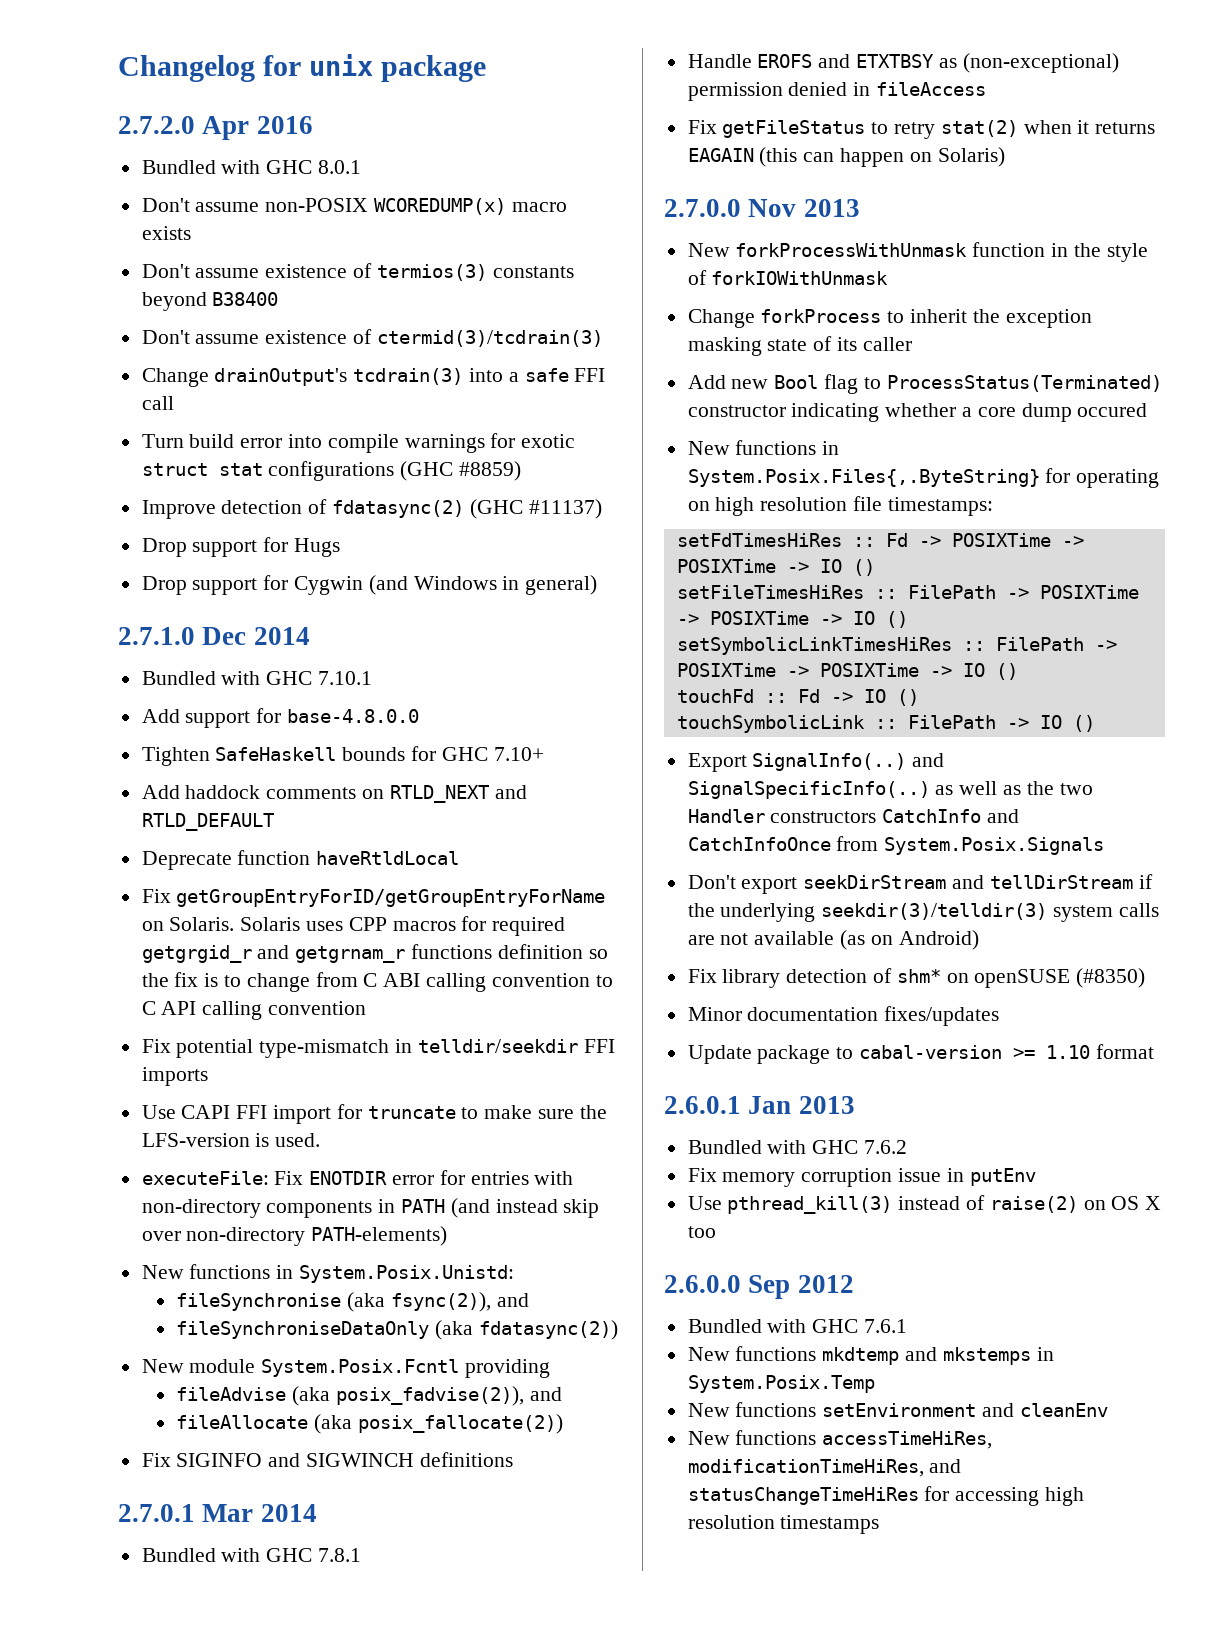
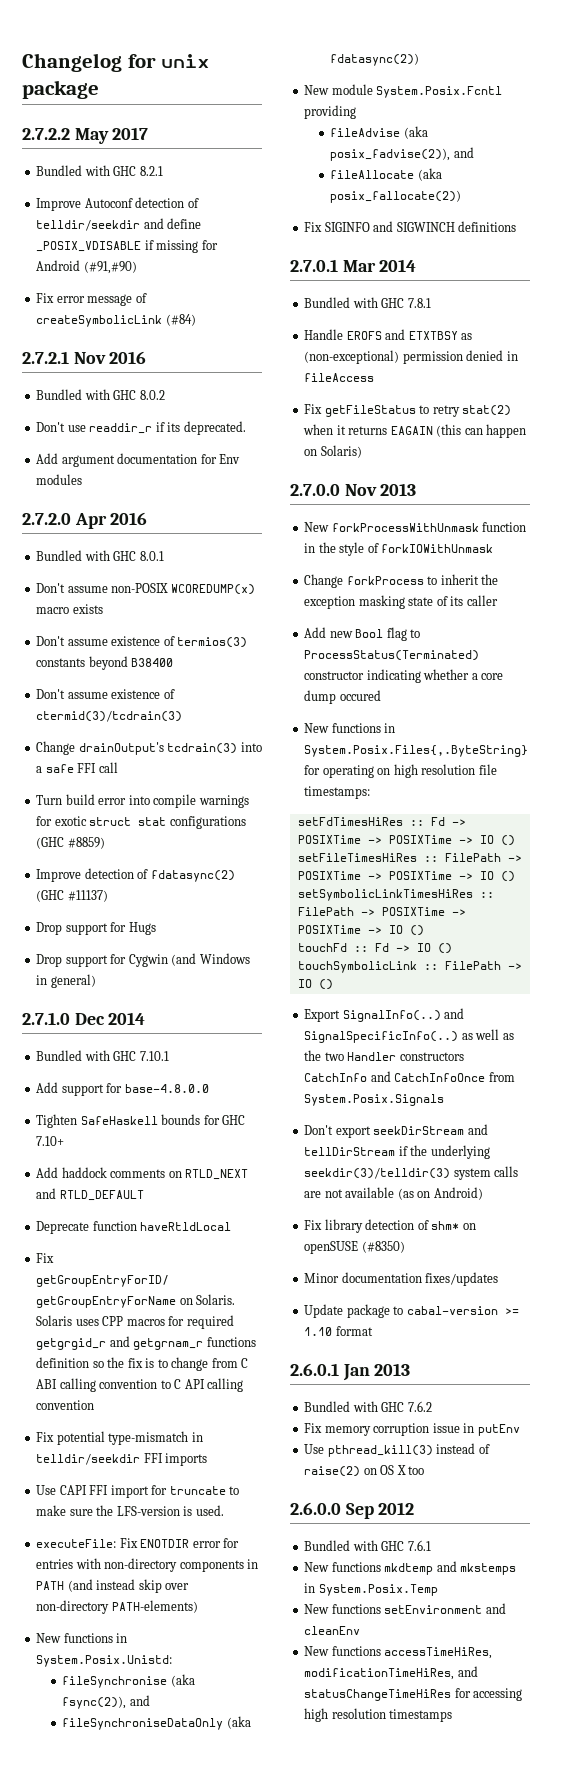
(487, 68) none -> [22,127,149,144] [36,165,163,176] [36,197,199,211] [36,218,202,231] [36,240,218,253] [36,260,137,274] [36,293,147,306] [36,314,196,327] [22,351,147,364] [36,389,165,400] [36,421,246,435] [36,453,241,467] [36,474,83,485] // 2.7.2.2 May 2017 // Bundled with GHC 8.2.1 // Improve Autoconf detection of telldir/seekdir and define _POSIX_VDISABLE if missing for Android (#91,#90) // Fix error message of createSymbolicLink (#84) // 2.7.2.1 Nov 2016 // Bundled with GHC 8.0.2 // Don't use readdir_r if its deprecated. // Add argument documentation for Env modules

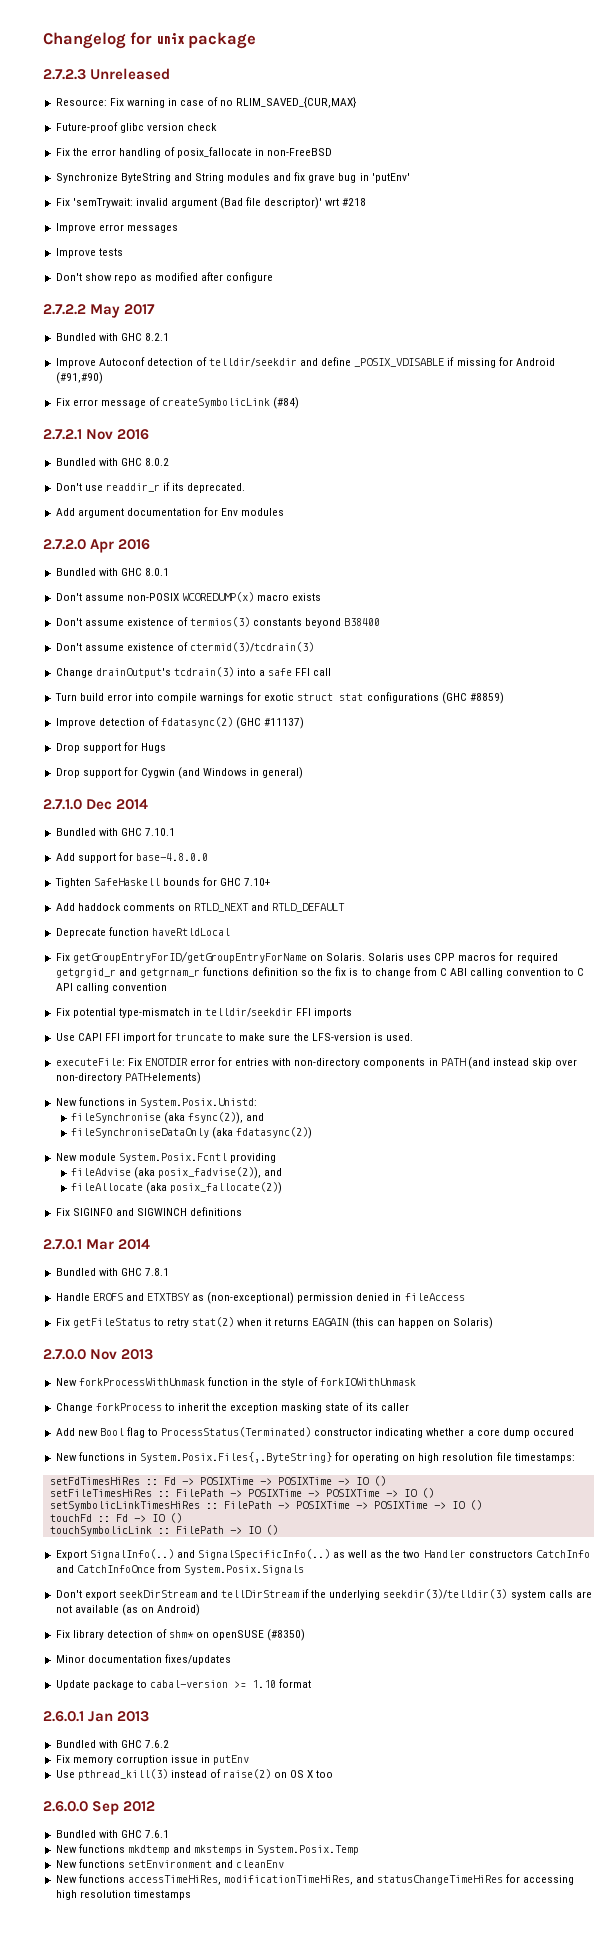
(99, 89) none -> [43,68,171,80] [55,97,357,108] [55,122,217,133] [55,147,333,158] [55,172,410,183] [55,197,367,209] [55,223,178,233] [55,248,123,258] [55,272,274,283] // 2.7.2.3 Unreleased // Resource: Fix warning in case of no RLIM_SAVED_{CUR,MAX} // Future-proof glibc version check // Fix the error handling of posix_fallocate in non-FreeBSD // Synchronize ByteString and String modules and fix grave bug in 'putEnv' // Fix 'semTrywait: invalid argument (Bad file descriptor)' wrt #218 // Improve error messages // Improve tests // Don't show repo as modified after configure

